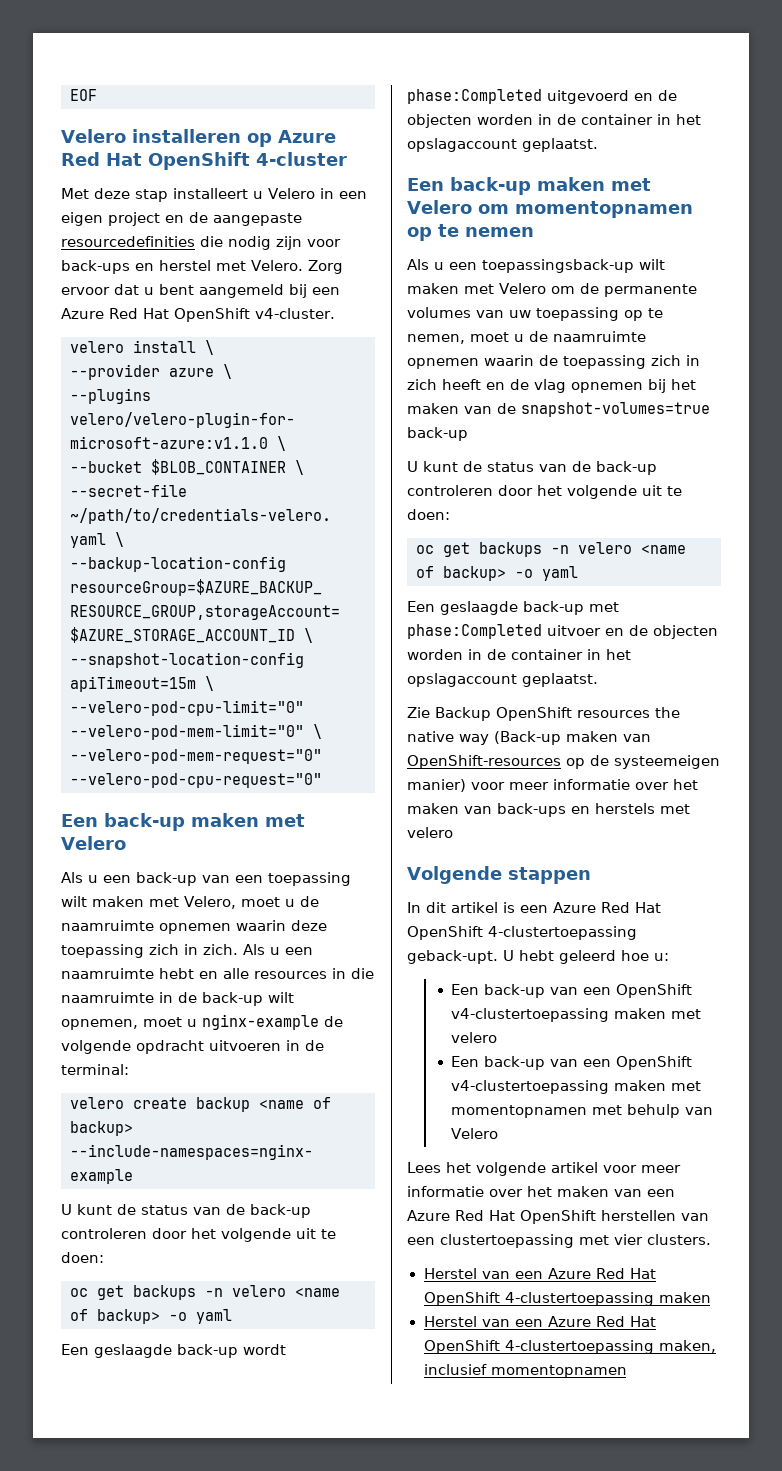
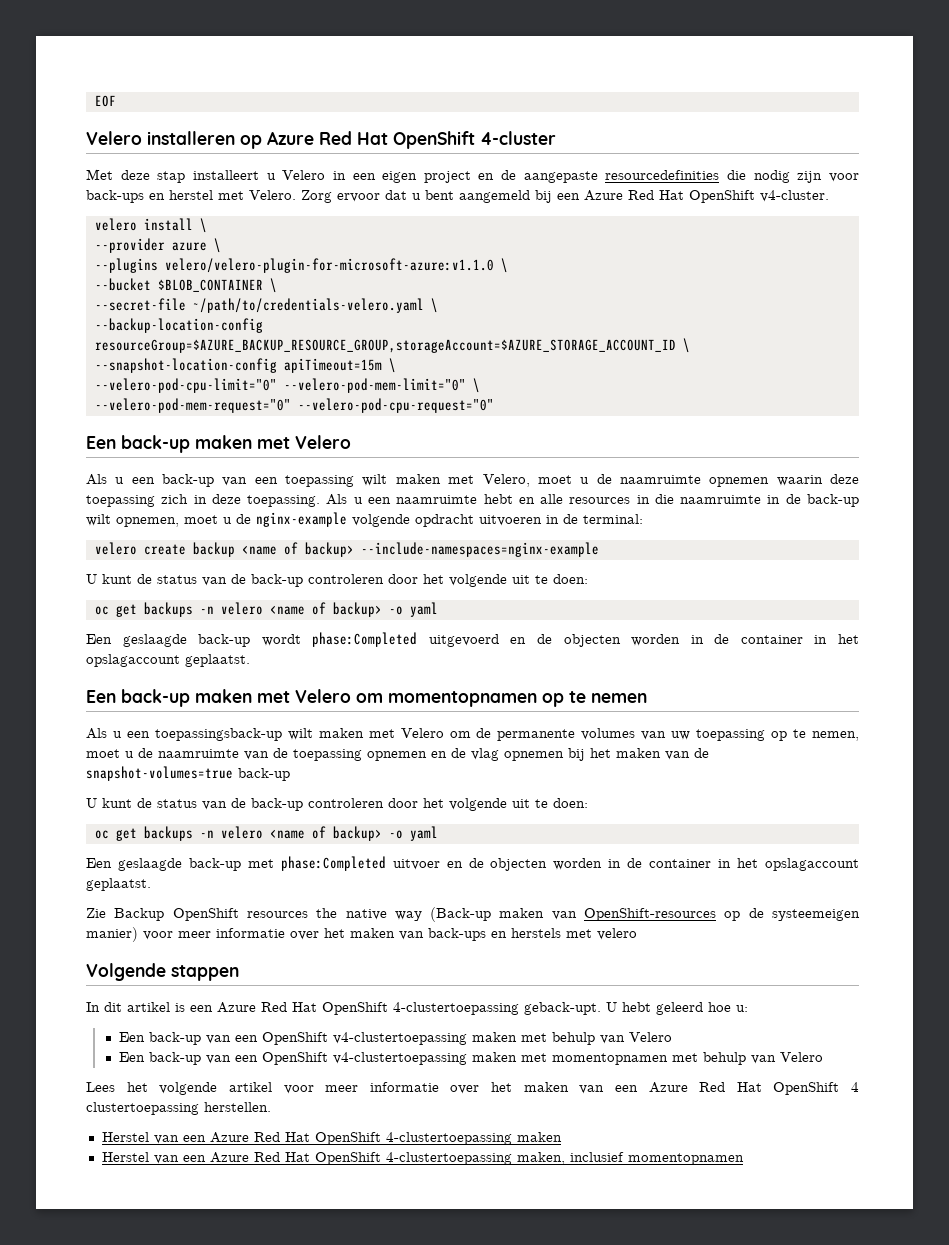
[203,944,238,955] zich. -> [211,494,321,507] deze toepassing.
[202,1014,343,1030] nginx-example de -> [236,512,347,527] de nginx-example
[407,355,700,369] [407,379,481,390] opnemen waarin de toepassing zich in zich heeft -> [244,748,427,761] van de toepassing opnemen
[451,1032,498,1043] velero -> [552,1032,673,1045] behulp van Velero
[601,1210,709,1221] [407,1234,711,1248] herstellen van een clustertoepassing met vier clusters. -> [851,1082,859,1092] [86,1102,271,1115] 4 clustertoepassing herstellen.

